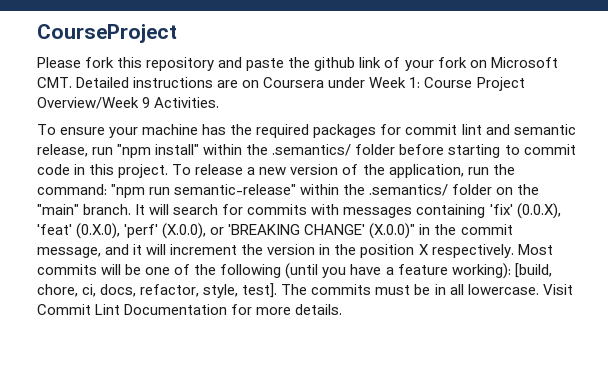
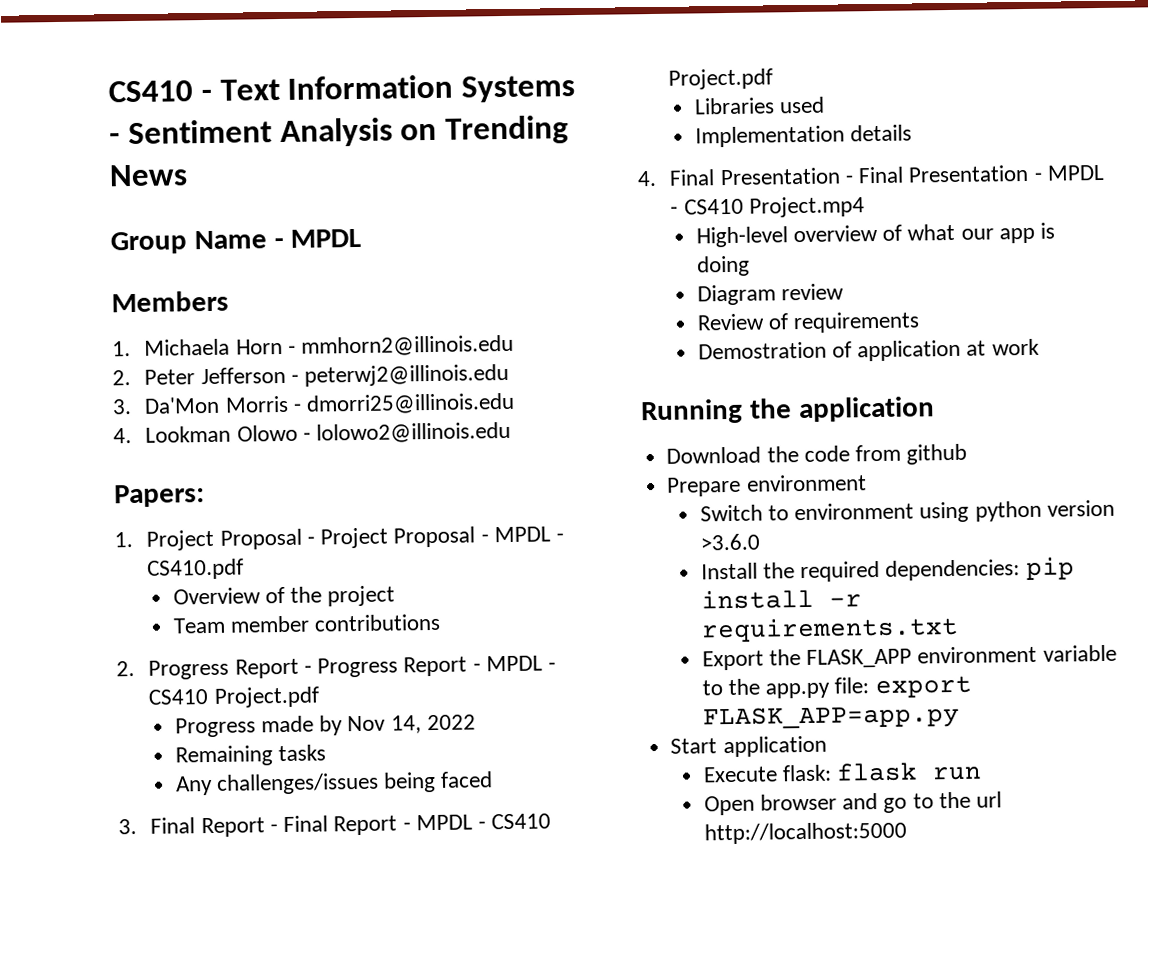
[37,24,177,43] [37,57,558,71] [37,77,525,91] [37,97,220,109] [37,124,576,138] [37,144,576,158] [37,164,515,178] [37,184,540,198] [37,203,561,219] [37,223,513,239] [37,244,553,258] [37,263,552,279] [37,283,573,298] [37,304,343,315] CourseProject // Please fork this repository and paste the github link of your fork on Microsoft CMT. Detailed instructions are on Coursera under Week 1: Course Project Overview/Week 9 Activities. // To ensure your machine has the required packages for commit lint and semantic release, run "npm install" within the .semantics/ folder before starting to commit code in this project. To release a new version of the application, run the command: "npm run semantic-release" within the .semantics/ folder on the "main" branch. It will search for commits with messages containing 'fix' (0.0.X), 'feat' (0.X.0), 'perf' (X.0.0), or 'BREAKING CHANGE' (X.0.0)" in the commit message, and it will increment the version in the position X respectively. Most commits will be one of the following (until you have a feature working): [build, chore, ci, docs, refactor, style, test]. The commits must be in all lowercase. Visit Commit Lint Documentation for more details. -> [108,74,576,103] [109,115,570,148] [109,164,188,187] [110,228,362,255] [111,290,229,313] [112,334,515,357] [112,363,510,387] [112,392,516,415] [113,421,512,444] [114,484,205,508] [114,526,564,551] [147,558,245,580] [172,585,396,607] [172,613,442,634] [116,655,556,680] [148,686,320,708] [174,714,476,738] [174,744,326,767] [174,771,494,796] [118,813,552,838] [668,68,774,90] [693,96,825,115] [694,124,912,148] [637,164,1105,187] [670,196,865,218] [695,222,1056,248] [696,255,750,277] [696,283,844,306] [696,311,921,334] [697,338,1040,362] [640,396,935,425] [666,443,968,465] [666,474,867,497] [699,499,1115,523] [699,533,760,551] [700,556,1075,583] [700,588,862,610] [700,615,959,643] [701,644,1117,671] [701,675,972,699] [702,704,960,731] [670,735,827,758] [702,762,983,783] [703,791,1003,816] [703,821,907,845] CS410 - Text Information Systems - Sentiment Analysis on Trending News // Group Name - MPDL // Members // 1. Michaela Horn - mmhorn2@illinois.edu // 2. Peter Jefferson - peterwj2@illinois.edu // 3. Da'Mon Morris - dmorri25@illinois.edu // 4. Lookman Olowo - lolowo2@illinois.edu // Papers: // 1. Project Proposal - Project Proposal - MPDL - CS410.pdf // Overview of the project // Team member contributions // 2. Progress Report - Progress Report - MPDL - CS410 Project.pdf // Progress made by Nov 14, 2022 // Remaining tasks // Any challenges/issues being faced // 3. Final Report - Final Report - MPDL - CS410 Project.pdf // Libraries used // Implementation details // 4. Final Presentation - Final Presentation - MPDL - CS410 Project.mp4 // High-level overview of what our app is doing // Diagram review // Review of requirements // Demostration of application at work // Running the application // Download the code from github // Prepare environment // Switch to environment using python version >3.6.0 // Install the required dependencies: pip install -r requirements.txt // Export the FLASK_APP environment variable to the app.py file: export FLASK_APP=app.py // Start application // Execute flask: flask run // Open browser and go to the url http://localhost:5000

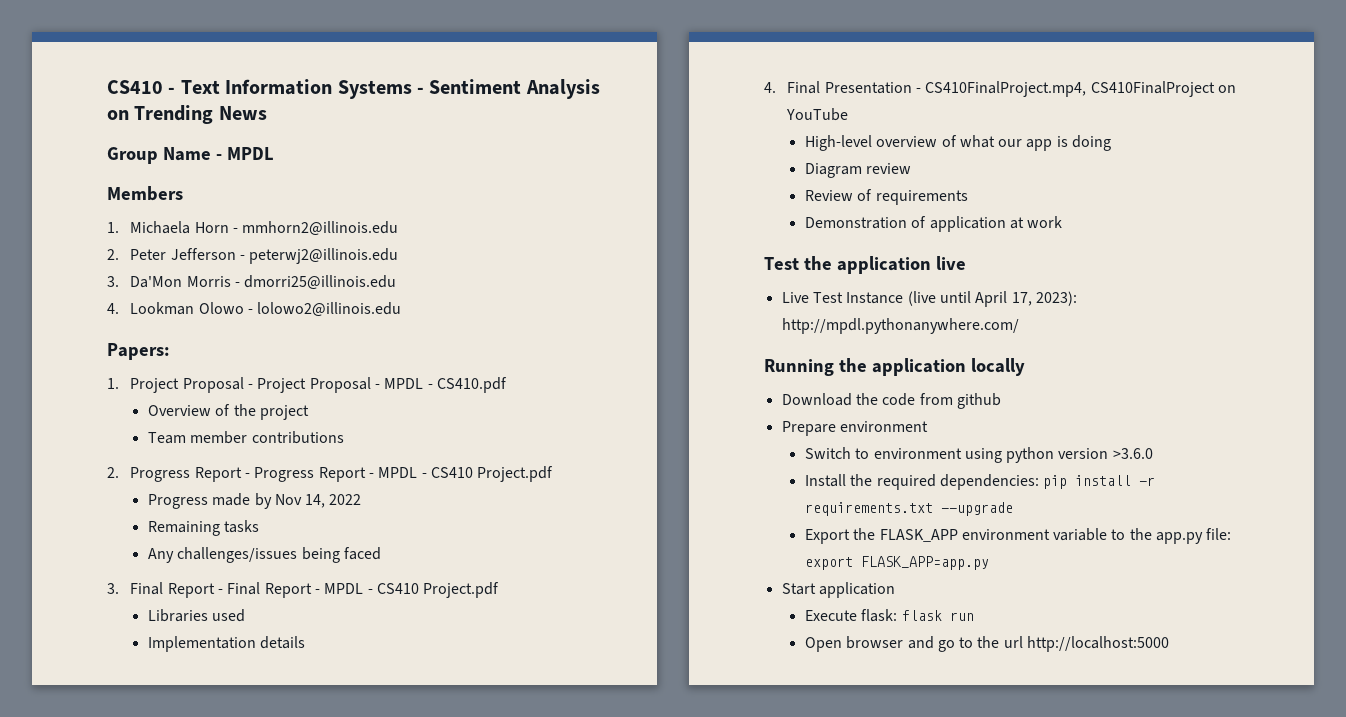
[858,164,1105,184] [670,196,865,218] Final Presentation - MPDL - CS410 Project.mp4 -> [925,81,1236,97] [786,108,849,121] CS410FinalProject.mp4, CS410FinalProject on YouTube
[697,341,827,360] Demostration -> [804,217,907,229] Demonstration
(1040, 347) none -> [764,256,966,274] [781,291,1077,307] [781,318,1019,334] // Test the application live // Live Test Instance (live until April 17, 2023): http://mpdl.pythonanywhere.com/
(935, 409) none -> [970,358,1025,376] locally
(959, 629) none -> [940,502,1013,516] --upgrade

